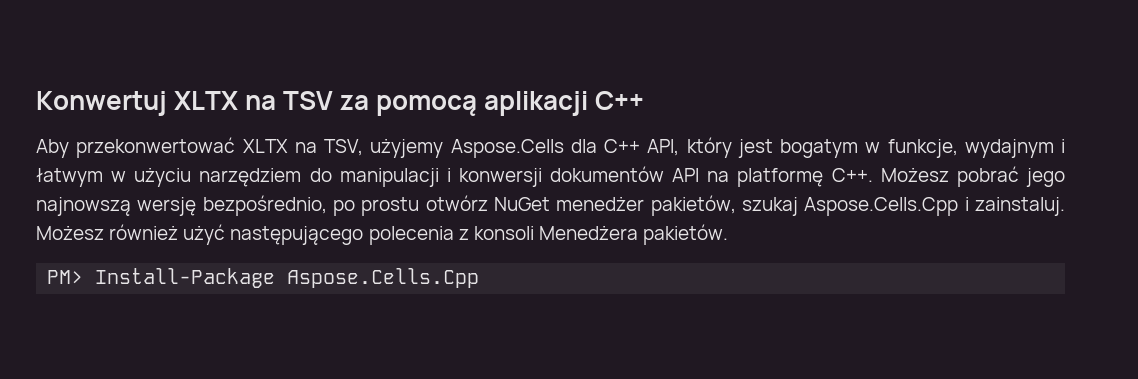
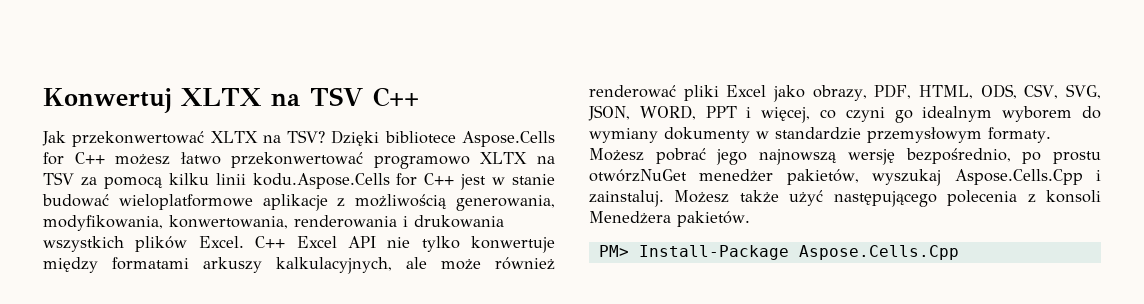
[340,91,645,116] [36,137,1065,158] [36,166,873,187] za pomocą aplikacji C++ // Aby przekonwertować XLTX na TSV, użyjemy Aspose.Cells dla C++ API, który jest bogatym w funkcje, wydajnym i łatwym w użyciu narzędziem do manipulacji i konwersji dokumentów API na platformę C++. -> [372,87,419,107] [42,130,555,147] [43,152,555,169] [43,172,555,190] [42,194,555,211] [43,215,504,231] [43,236,555,253] [43,257,555,274] [589,84,1102,102] [588,105,1101,123] [589,127,1051,143] C++ // Jak przekonwertować XLTX na TSV? Dzięki bibliotece Aspose.Cells for C++ możesz łatwo przekonwertować programowo XLTX na TSV za pomocą kilku linii kodu.Aspose.Cells for C++ jest w stanie budować wieloplatformowe aplikacje z możliwością generowania, modyfikowania, konwertowania, renderowania i drukowania wszystkich plików Excel. C++ Excel API nie tylko konwertuje między formatami arkuszy kalkulacyjnych, ale może również renderować pliki Excel jako obrazy, PDF, HTML, ODS, CSV, SVG, JSON, WORD, PPT i więcej, co czyni go idealnym wyborem do wymiany dokumenty w standardzie przemysłowym formaty.
[425,195,550,211] otwórz NuGet -> [589,169,687,182] otwórzNuGet
[742,197,799,216] szukaj -> [872,169,942,186] wyszukaj
[109,224,179,240] również -> [739,190,779,203] także

